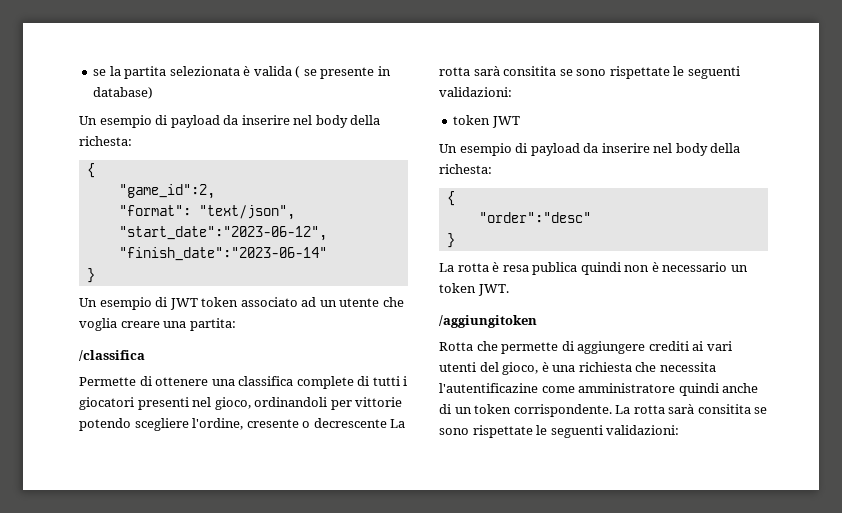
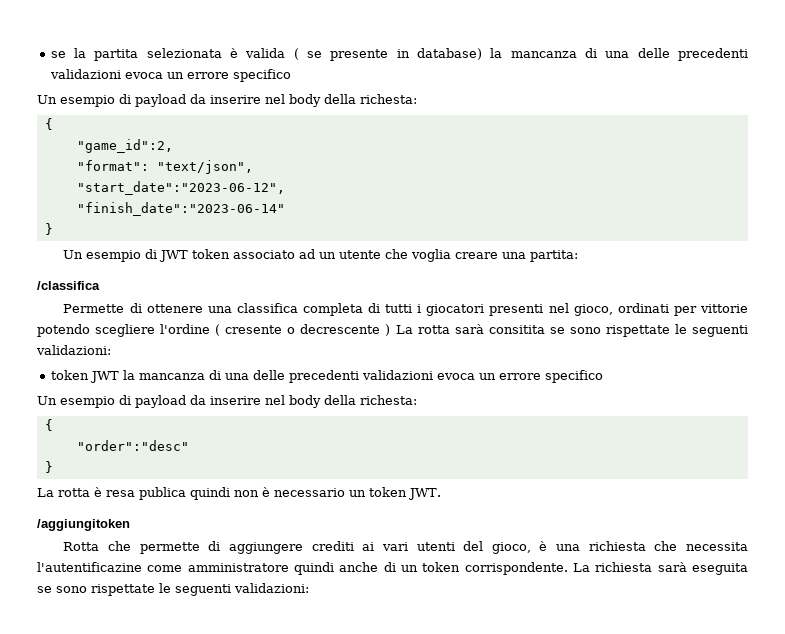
(154, 93) none -> [490,48,748,61] [49,69,291,82] la mancanza di una delle precedenti validazioni evoca un errore specifico
[296,376,354,389] complete -> [302,303,363,316] completa
[254,397,328,407] ordinandoli -> [617,303,669,313] ordinati
[192,418,244,430] l'ordine, -> [160,324,221,336] l'ordine (
(387, 423) none -> [385,324,391,336] )
(520, 122) none -> [122,370,603,383] la mancanza di una delle precedenti validazioni evoca un errore specifico
[633,404,751,414] rotta sarà consitita -> [595,562,748,575] richiesta sarà eseguita

